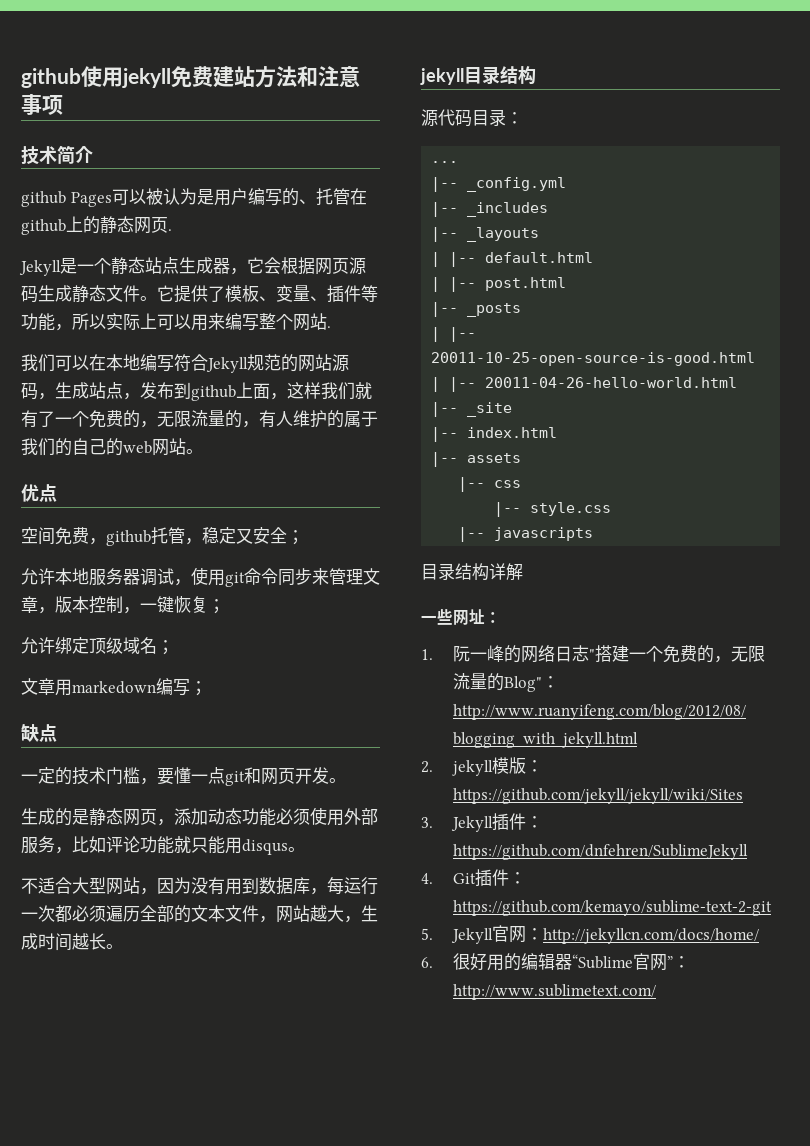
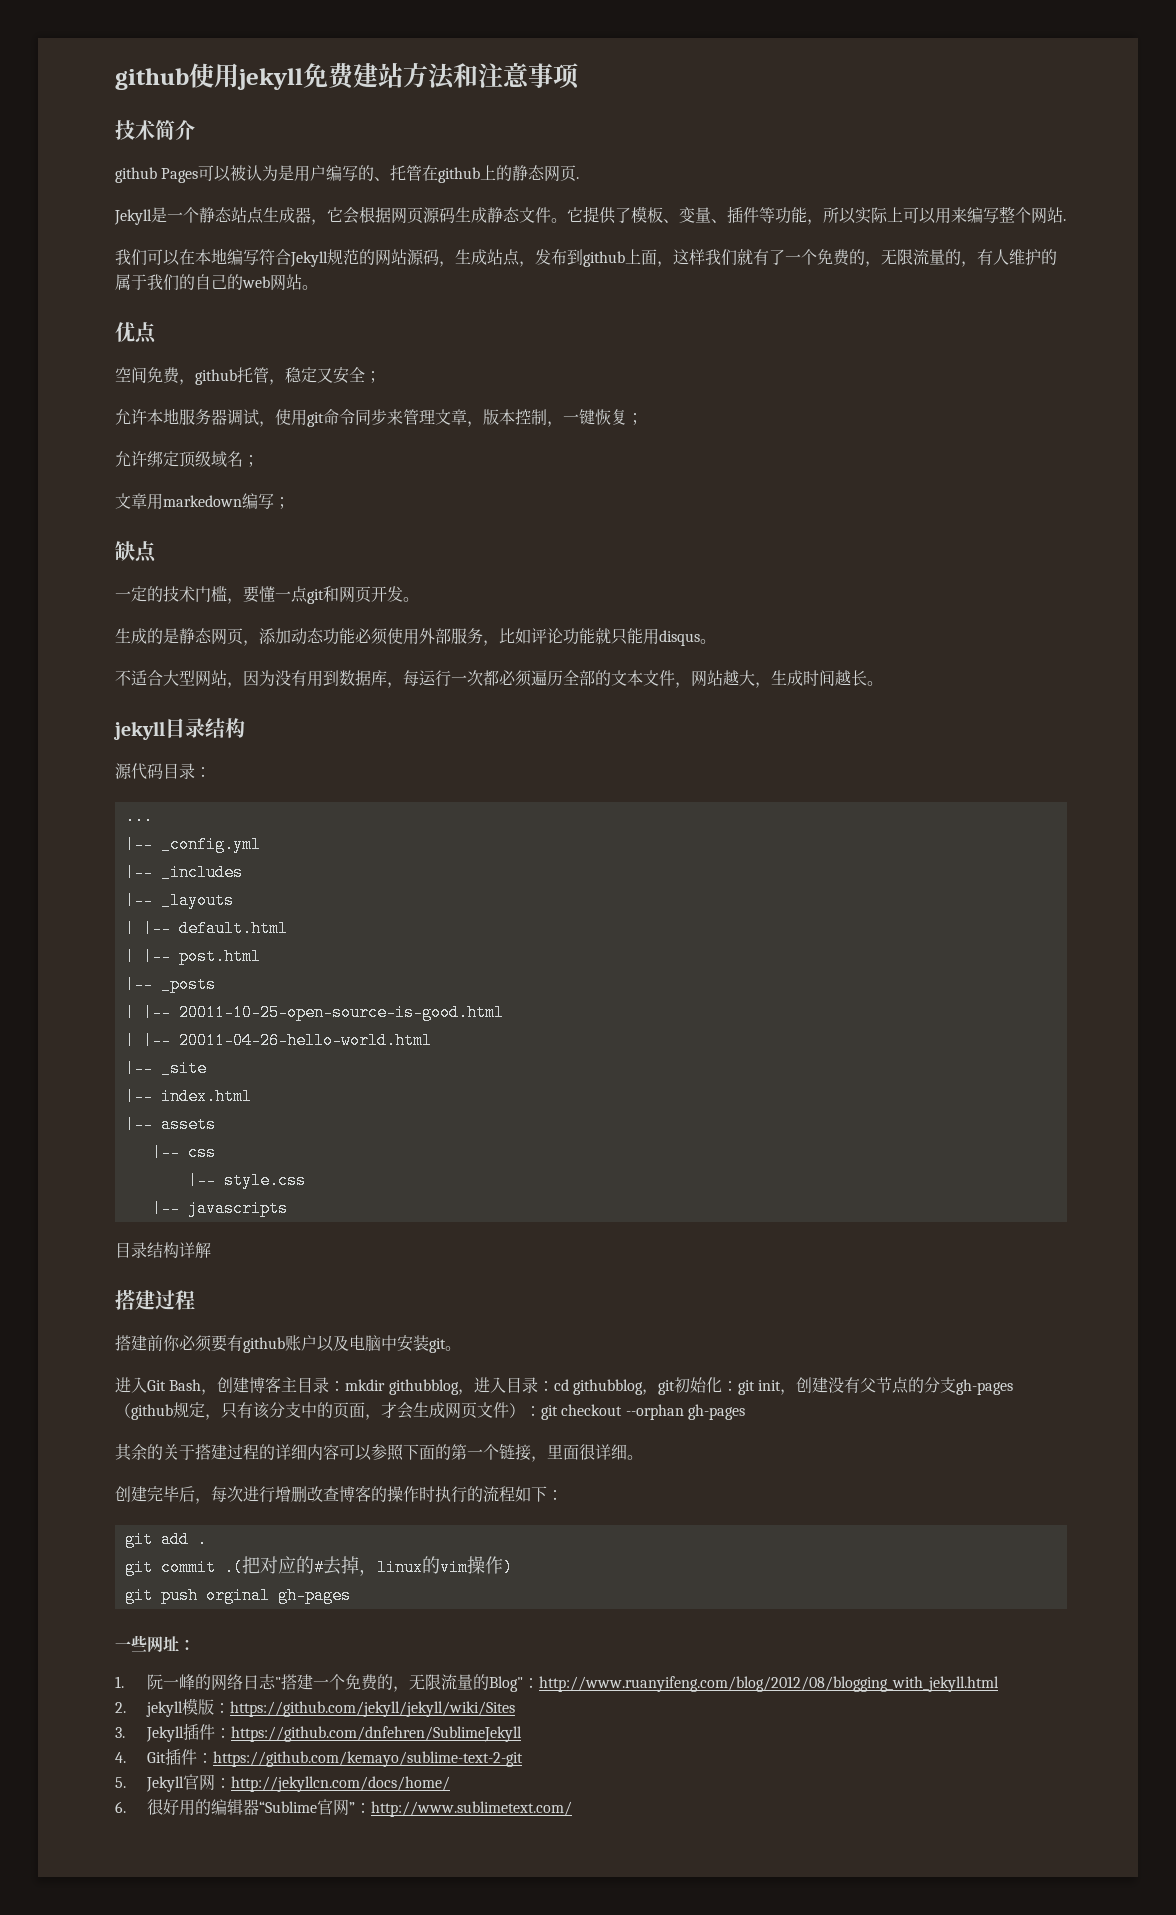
(523, 572) none -> [115,1290,195,1310] [115,1335,461,1353] [115,1376,1014,1395] [115,1402,745,1420] [115,1444,643,1462] [115,1485,563,1504] [124,1531,207,1548] [124,1556,513,1576] [124,1587,351,1604] // 搭建过程 // 搭建前你必须要有github账户以及电脑中安装git。 // 进入Git Bash，创建博客主目录：mkdir githubblog，进入目录：cd githubblog，git初始化：git init，创建没有父节点的分支gh-pages（github规定，只有该分支中的页面，才会生成网页文件）：git checkout --orphan gh-pages // 其余的关于搭建过程的详细内容可以参照下面的第一个链接，里面很详细。 // 创建完毕后，每次进行增删改查博客的操作时执行的流程如下： // git add . // git commit .(把对应的#去掉，linux的vim操作) // git push orginal gh-pages

